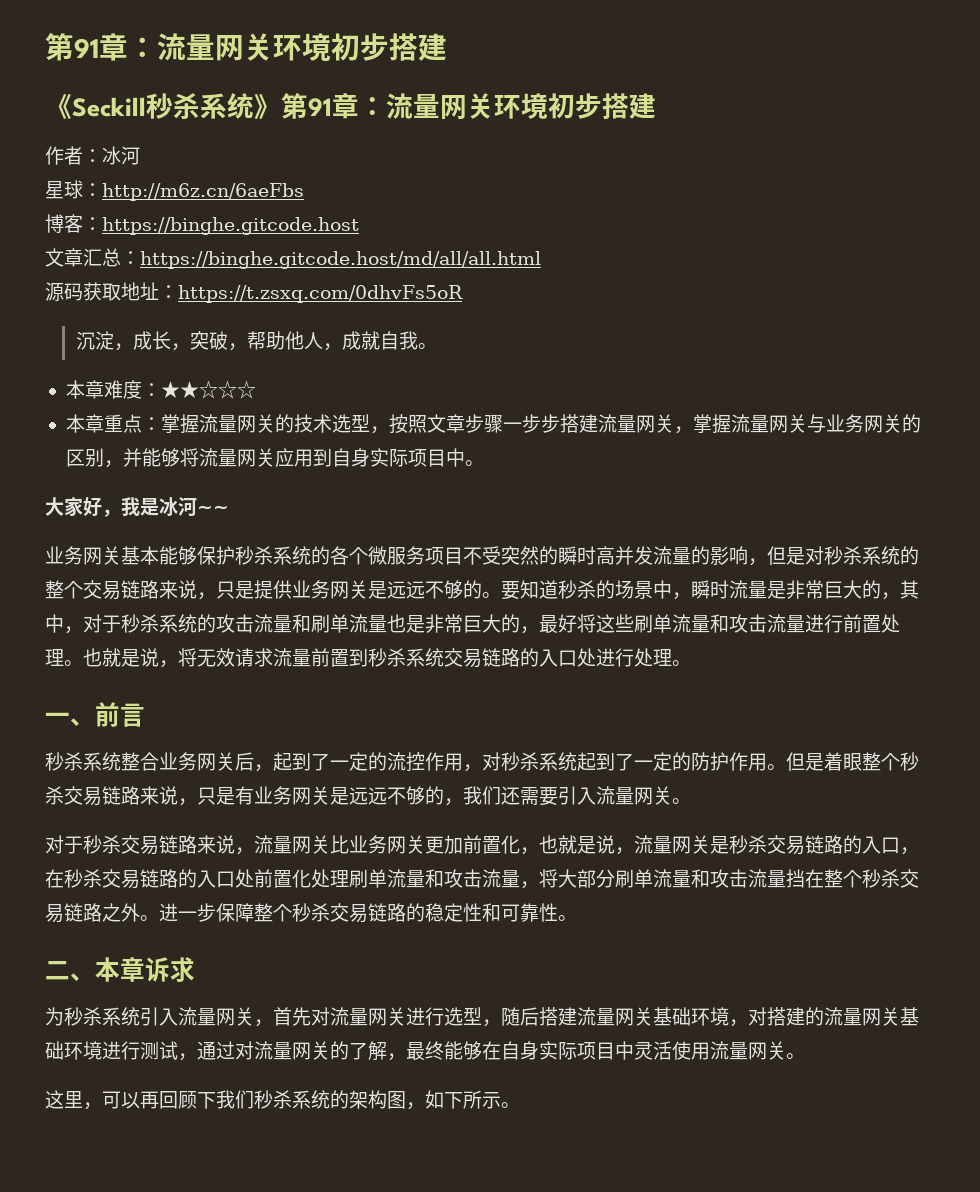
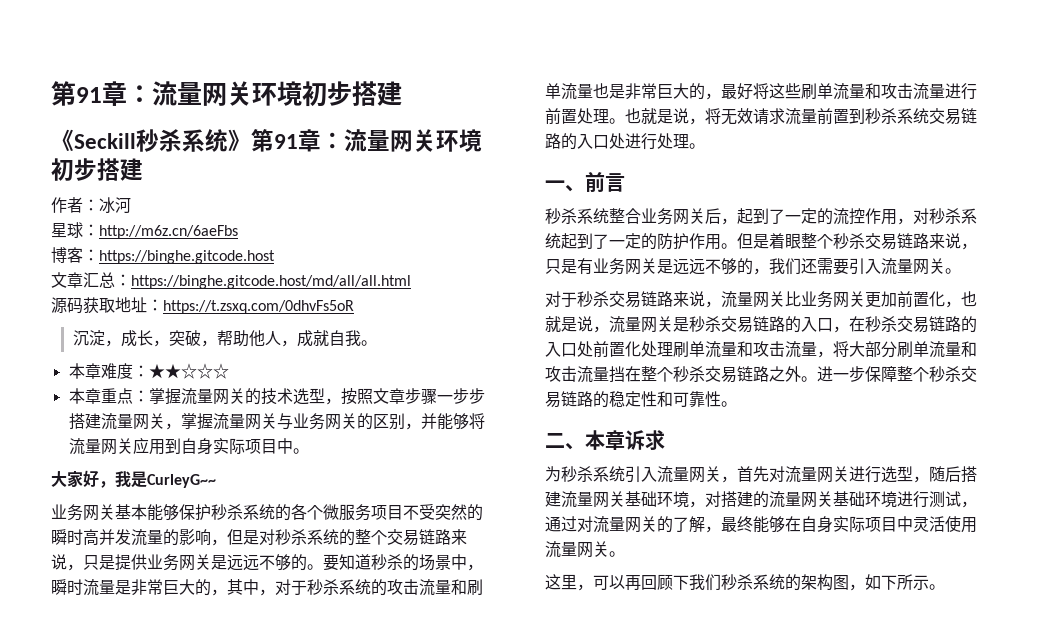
[159,497,229,516] 冰河~~ -> [147,474,216,488] CurleyG~~

